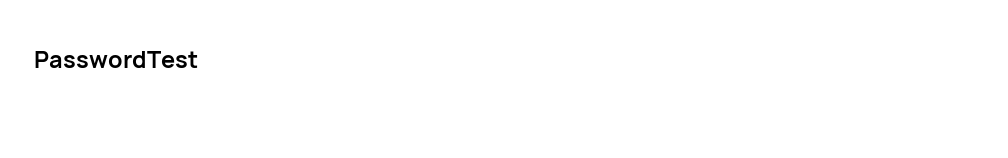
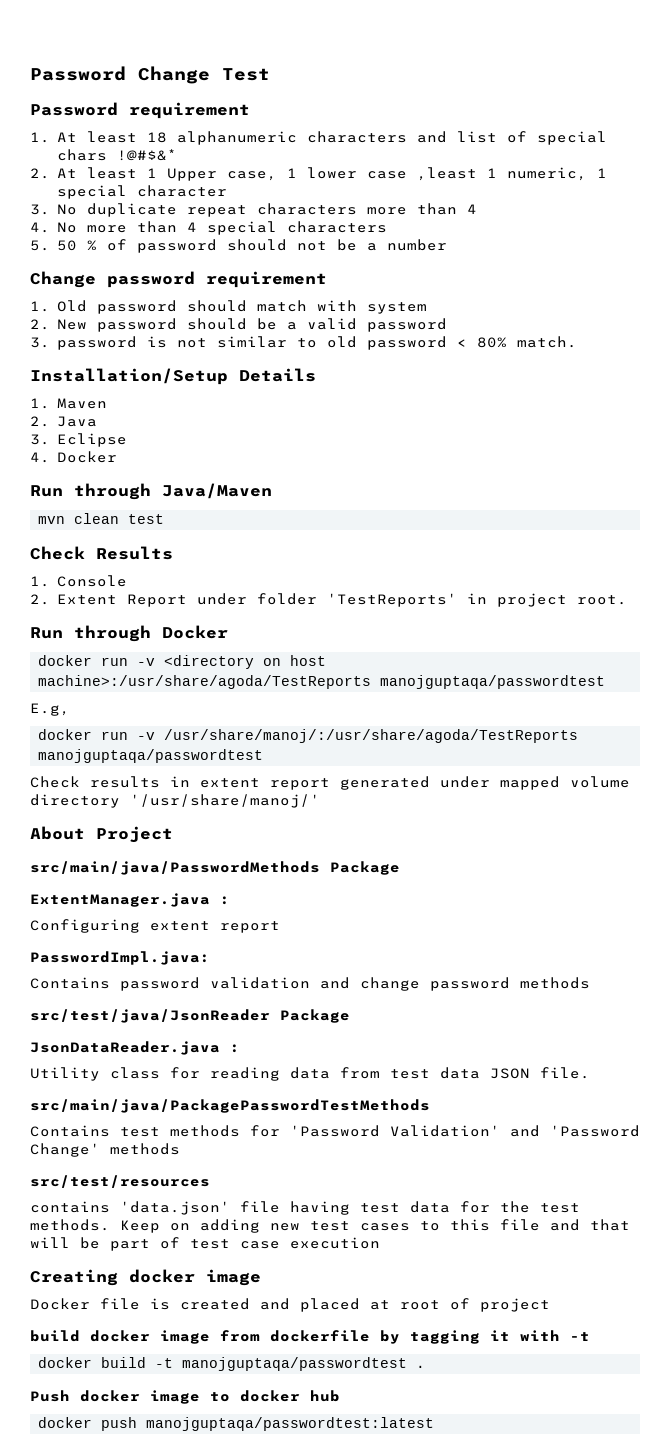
[34,51,198,68] PasswordTest -> [30,66,270,84] [30,102,250,119] [30,131,607,145] [56,149,177,161] [30,167,607,181] [56,185,227,199] [30,203,477,217] [30,221,387,235] [30,239,447,253] [30,271,327,288] [30,300,427,314] [30,318,447,332] [30,336,577,350] [30,368,316,385] [30,398,107,409] [30,416,97,427] [30,433,127,447] [30,451,117,463] [30,483,272,500] [38,513,165,524] [30,546,173,560] [30,575,127,587] [30,593,627,607] [30,625,228,642] [38,655,327,669] [38,675,606,689] [30,703,70,716] [38,729,579,743] [38,749,264,763] [30,776,630,790] [30,794,320,808] [30,826,173,843] [30,861,400,875] [30,893,230,907] [30,919,280,933] [30,951,210,965] [30,977,590,991] [30,1009,350,1023] [30,1041,240,1055] [30,1067,590,1081] [30,1099,430,1113] [30,1125,640,1137] [30,1143,180,1157] [30,1175,210,1188] [30,1201,580,1215] [30,1219,630,1233] [30,1237,380,1251] [30,1269,261,1286] [30,1298,550,1312] [30,1330,590,1344] [38,1357,426,1371] [30,1390,340,1404] [38,1417,435,1431] Password Change Test // Password requirement // 1. At least 18 alphanumeric characters and list of special chars !@#$&* // 2. At least 1 Upper case, 1 lower case ,least 1 numeric, 1 special character // 3. No duplicate repeat characters more than 4 // 4. No more than 4 special characters // 5. 50 % of password should not be a number // Change password requirement // 1. Old password should match with system // 2. New password should be a valid password // 3. password is not similar to old password < 80% match. // Installation/Setup Details // 1. Maven // 2. Java // 3. Eclipse // 4. Docker // Run through Java/Maven // mvn clean test // Check Results // 1. Console // 2. Extent Report under folder 'TestReports' in project root. // Run through Docker // docker run -v <directory on host machine>:/usr/share/agoda/TestReports manojguptaqa/passwordtest // E.g, // docker run -v /usr/share/manoj/:/usr/share/agoda/TestReports manojguptaqa/passwordtest // Check results in extent report generated under mapped volume directory '/usr/share/manoj/' // About Project // src/main/java/PasswordMethods Package // ExtentManager.java : // Configuring extent report // PasswordImpl.java: // Contains password validation and change password methods // src/test/java/JsonReader Package // JsonDataReader.java : // Utility class for reading data from test data JSON file. // src/main/java/PackagePasswordTestMethods // Contains test methods for 'Password Validation' and 'Password Change' methods // src/test/resources // contains 'data.json' file having test data for the test methods. Keep on adding new test cases to this file and that will be part of test case execution // Creating docker image // Docker file is created and placed at root of project // build docker image from dockerfile by tagging it with -t // docker build -t manojguptaqa/passwordtest . // Push docker image to docker hub // docker push manojguptaqa/passwordtest:latest

